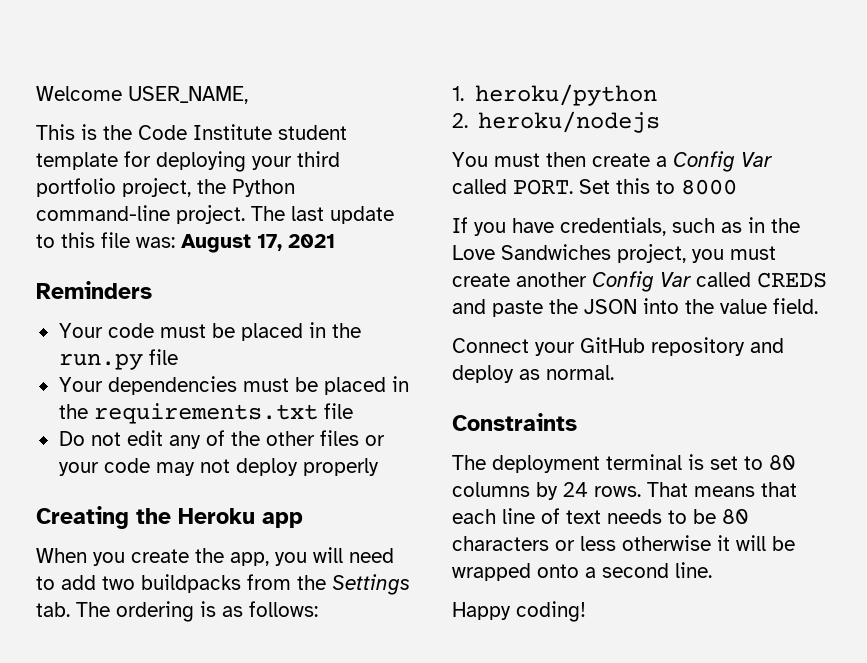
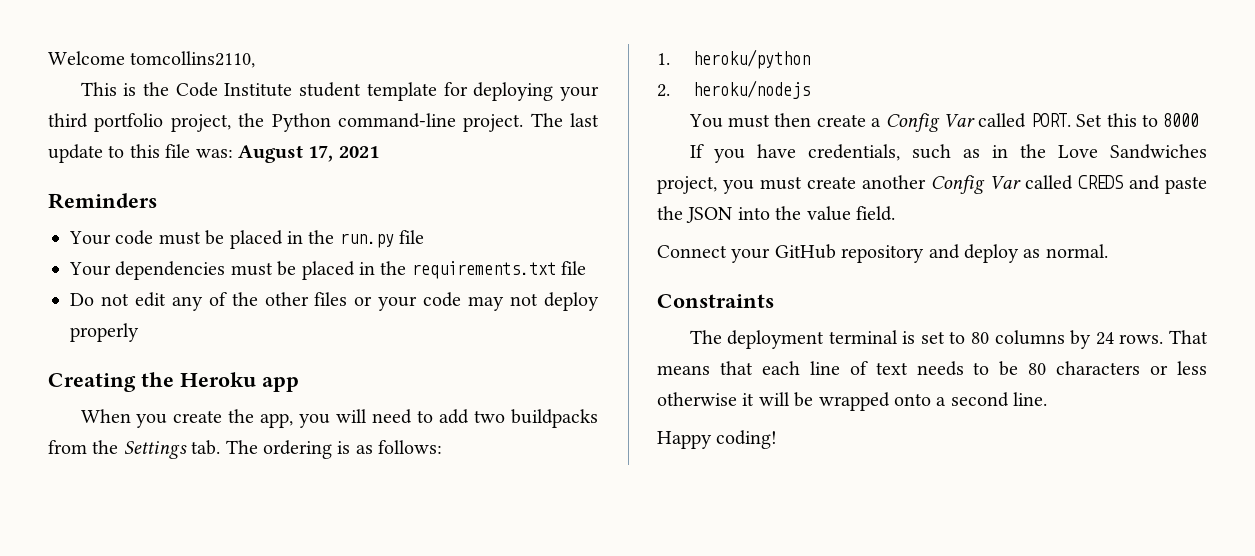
[128,86,248,104] USER_NAME, -> [130,51,256,68] tomcollins2110,

